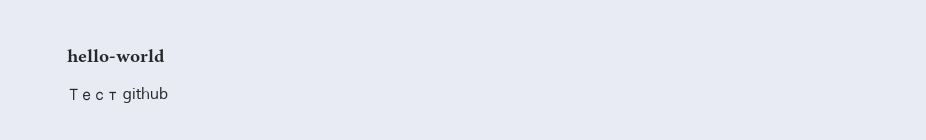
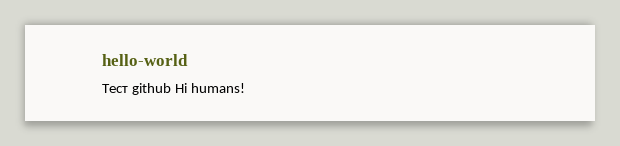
(168, 95) none -> [174,83,245,93] Hi humans!

